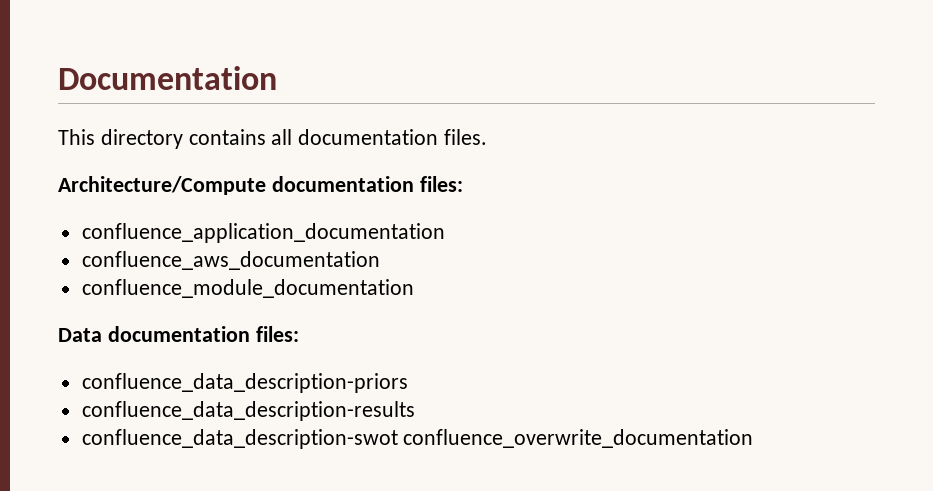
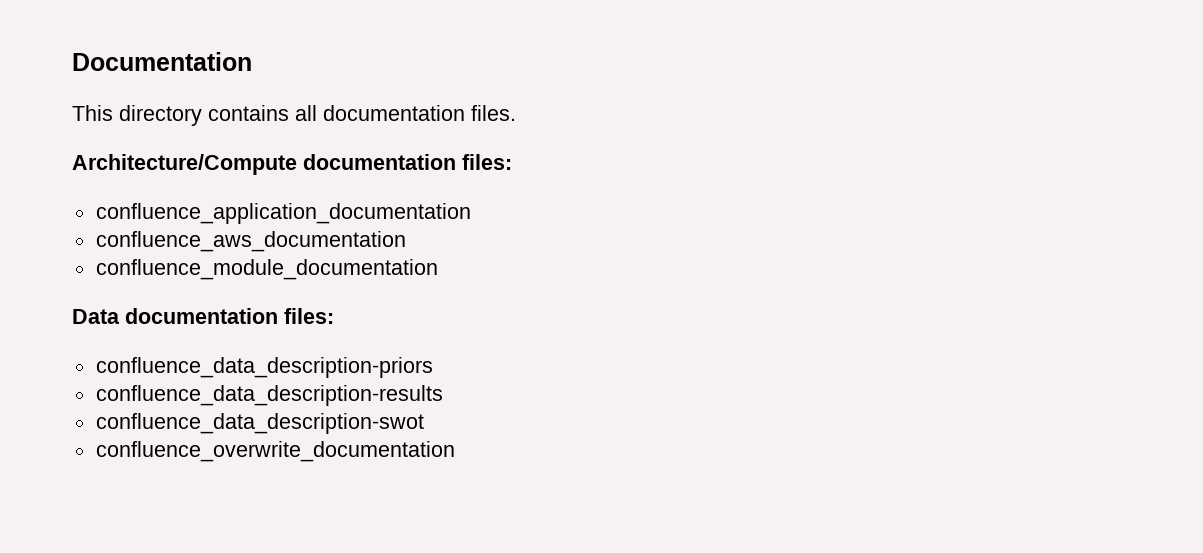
(398, 439) none -> (424, 423) //

